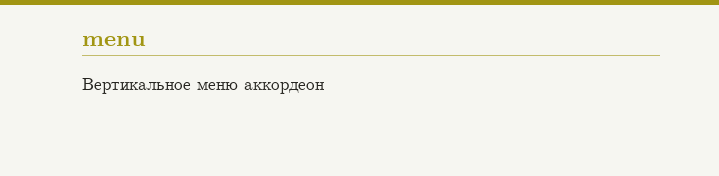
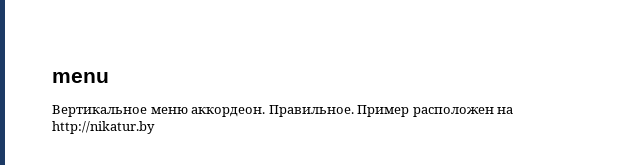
[244,82,324,94] аккордеон -> [191,105,514,117] [52,121,155,134] аккордеон. Правильное. Пример расположен на http://nikatur.by

